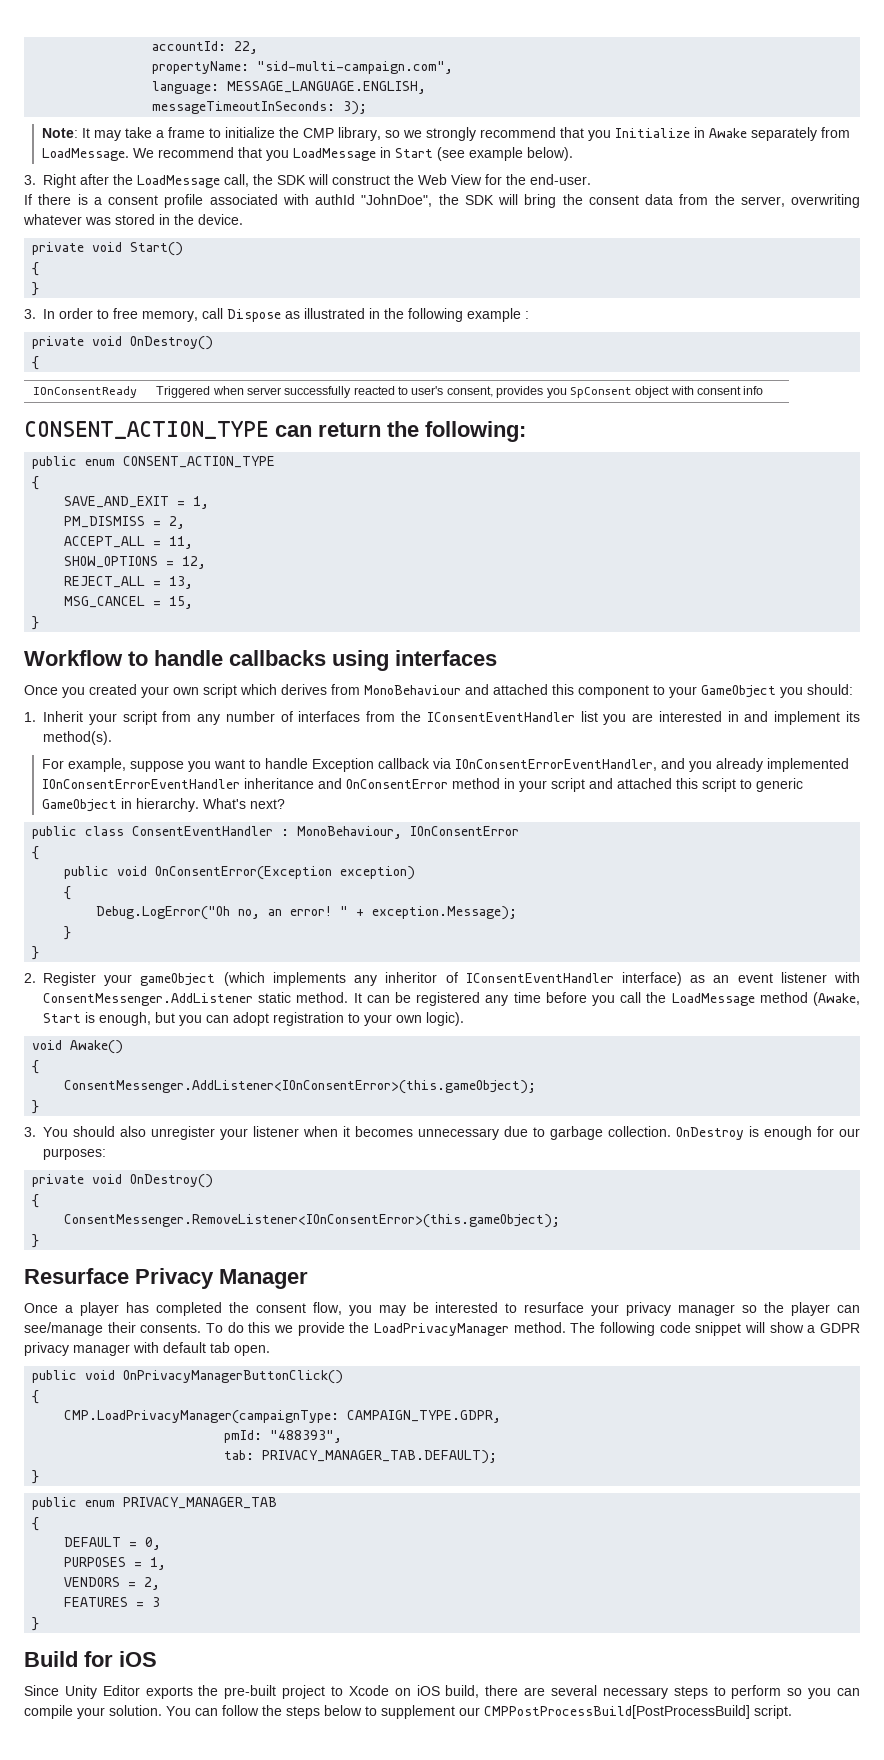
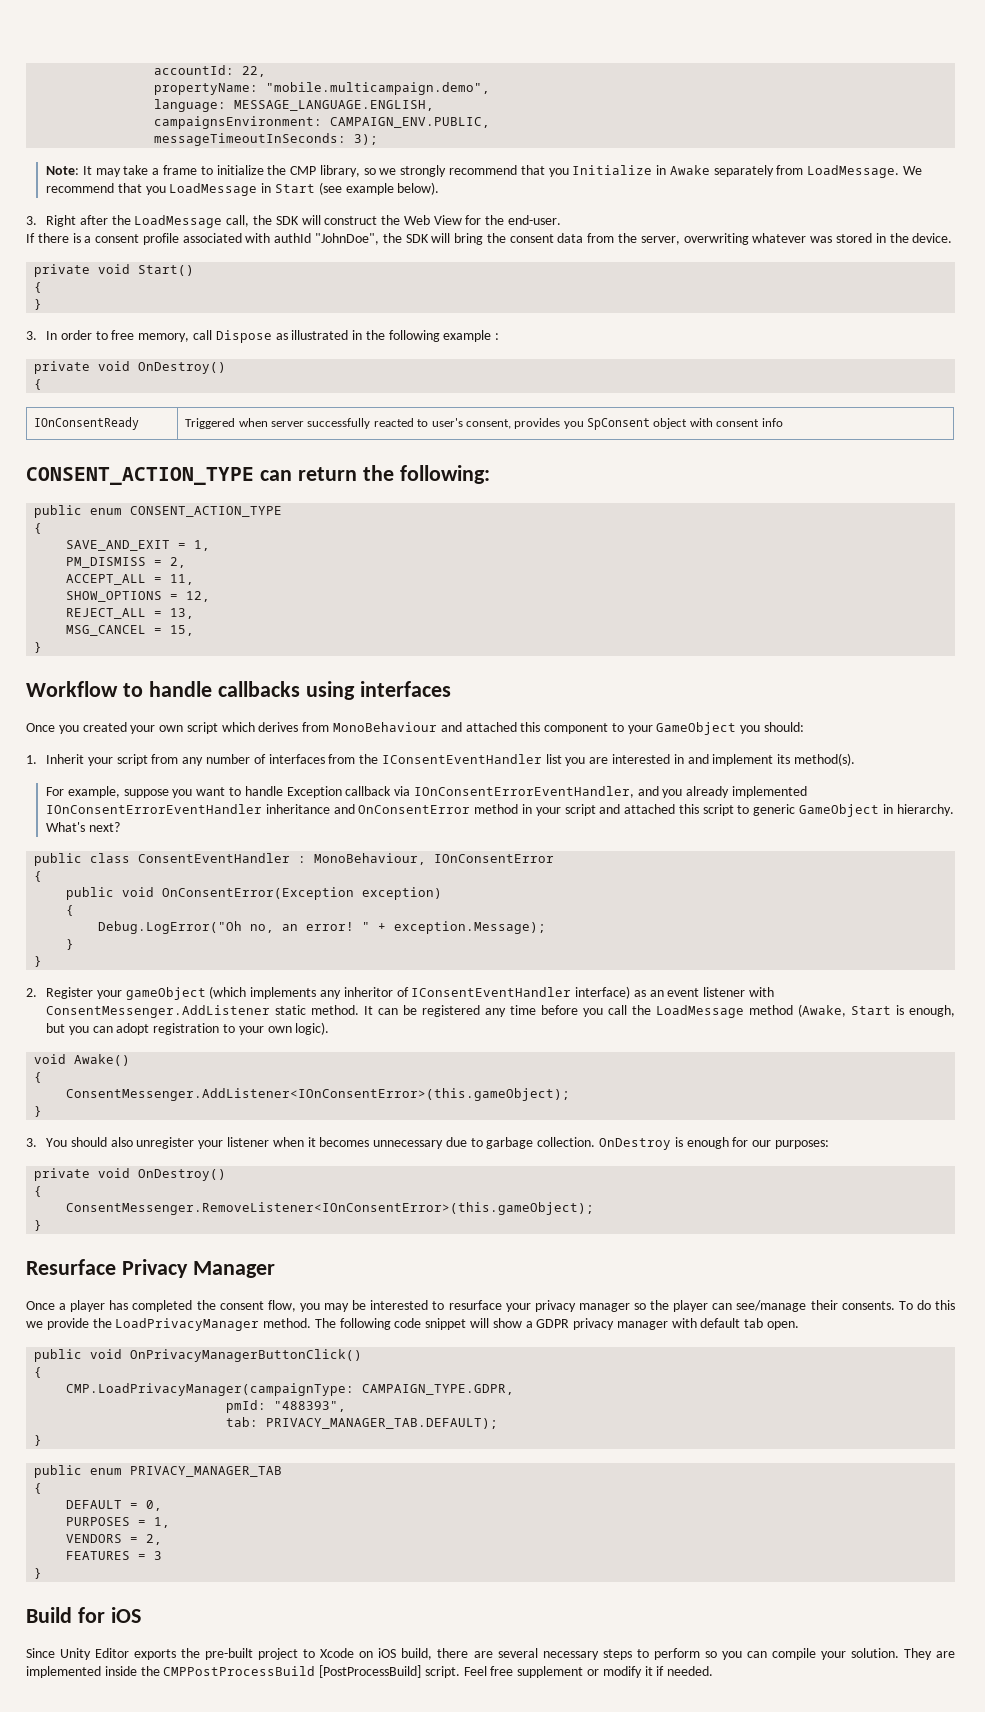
[257,61,454,74] "sid-multi-campaign.com", -> [266,82,491,95] "mobile.multicampaign.demo",
(427, 87) none -> [154,116,491,129] // campaignsEnvironment: CAMPAIGN_ENV.PUBLIC,
[166,1705,792,1719] You can follow the steps below to supplement our CMPPostProcessBuild[PostProcessBuild] script. -> [903,1648,956,1660] [26,1665,714,1678] They are implemented inside the CMPPostProcessBuild [PostProcessBuild] script. Feel free supplement or modify it if needed.

